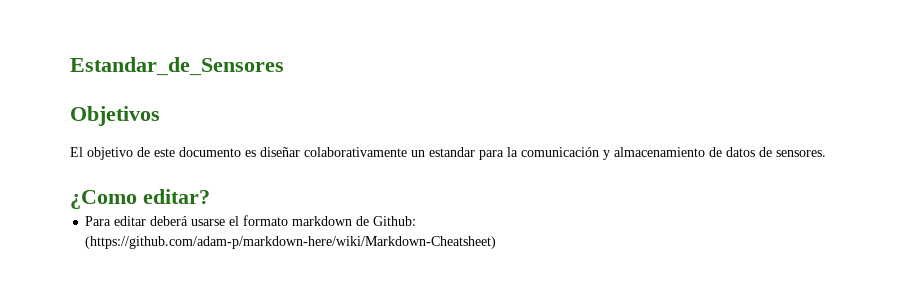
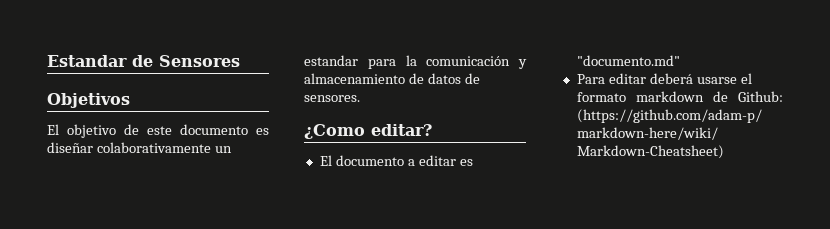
[70,57,284,76] Estandar_de_Sensores -> [47,55,240,67] Estandar de Sensores
(210, 196) none -> [319,155,473,166] [576,55,680,66] // El documento a editar es "documento.md"

